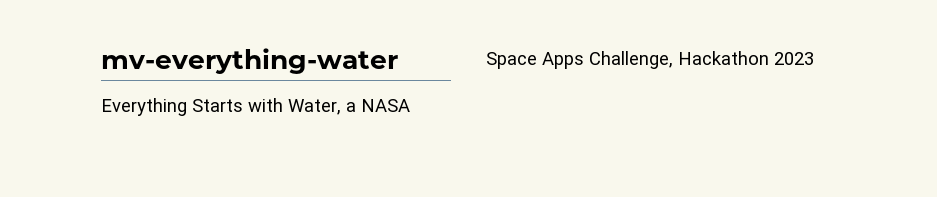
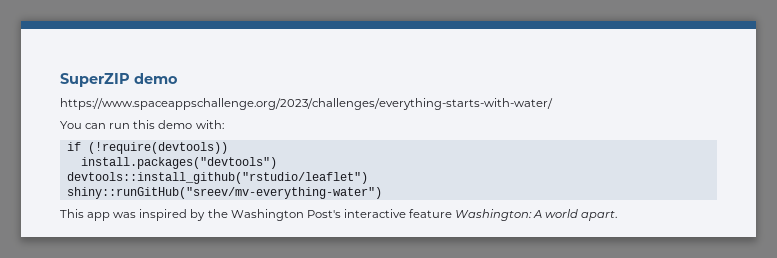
[101,48,398,74] [101,98,410,116] [486,51,814,69] mv-everything-water // Everything Starts with Water, a NASA Space Apps Challenge, Hackathon 2023 -> [60,73,178,87] [60,98,553,110] [60,120,224,129] [66,142,228,154] [80,157,277,169] [66,172,368,184] [66,187,382,199] [60,209,618,221] SuperZIP demo // https://www.spaceappschallenge.org/2023/challenges/everything-starts-with-water/ // You can run this demo with: // if (!require(devtools)) // install.packages("devtools") // devtools::install_github("rstudio/leaflet") // shiny::runGitHub("sreev/mv-everything-water") // This app was inspired by the Washington Post's interactive feature Washington: A world apart.

